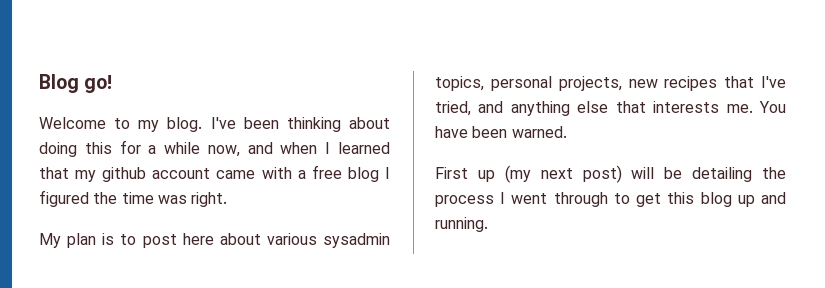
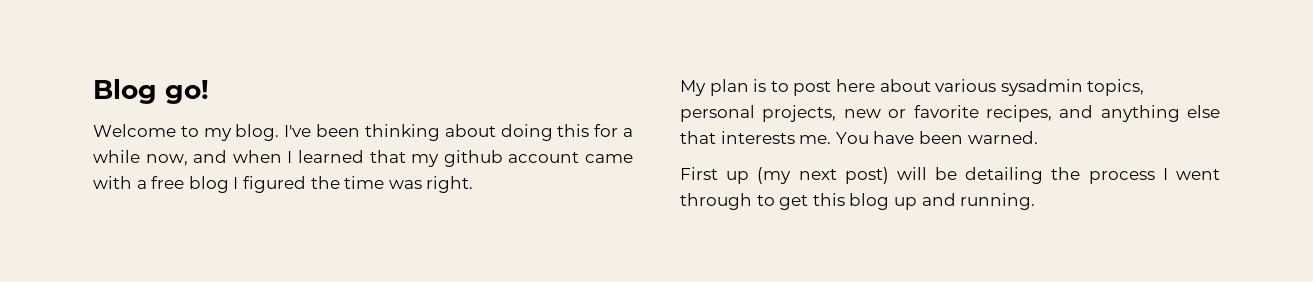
[664,76,786,91] [435,101,471,116] recipes that I've tried, -> [888,105,1052,122] or favorite recipes,

